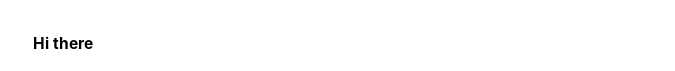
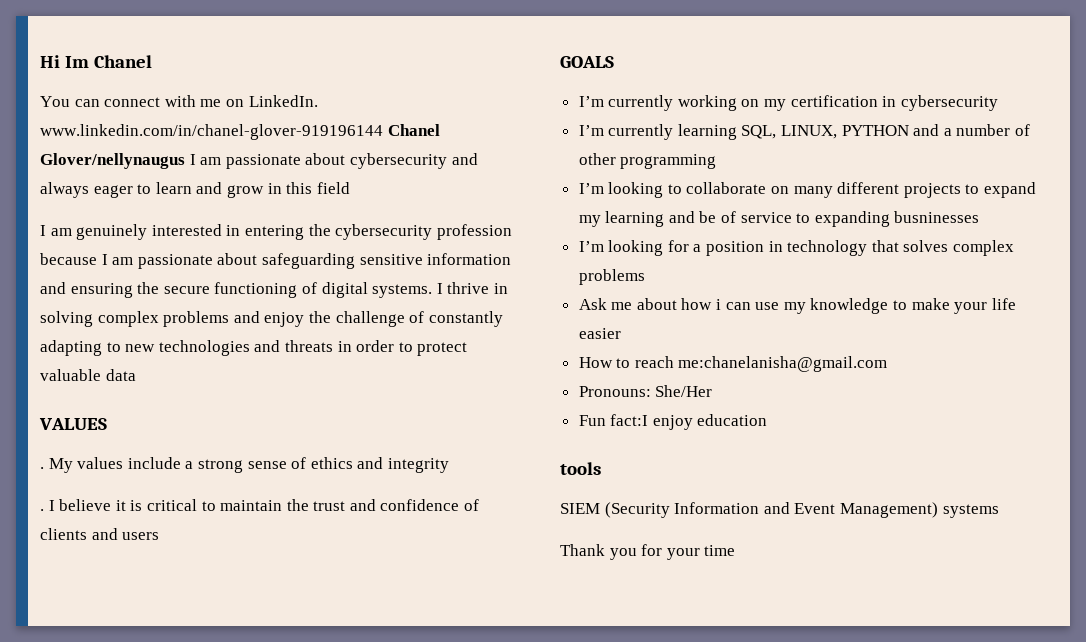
[53,37,94,49] there -> [65,55,153,68] [40,95,318,107] [40,124,440,140] [40,153,478,169] [40,182,350,198] [40,224,512,240] [40,253,512,269] [40,282,508,298] [40,311,503,327] [40,340,468,356] [40,369,136,381] [39,418,107,430] [40,457,449,473] [40,499,480,511] [40,528,160,540] [560,56,614,68] [578,95,998,111] [578,124,1031,140] [578,153,717,169] [578,182,1037,198] [578,211,980,227] [578,240,1015,256] [578,269,645,285] [578,298,1016,314] [578,328,621,339] [578,356,888,372] [578,385,713,397] [578,414,768,430] [560,462,601,475] [560,502,999,518] [560,544,736,560] Im Chanel // You can connect with me on LinkedIn. www.linkedin.com/in/chanel-glover-919196144 Chanel Glover/nellynaugus I am passionate about cybersecurity and always eager to learn and grow in this field // I am genuinely interested in entering the cybersecurity profession because I am passionate about safeguarding sensitive information and ensuring the secure functioning of digital systems. I thrive in solving complex problems and enjoy the challenge of constantly adapting to new technologies and threats in order to protect valuable data // VALUES // . My values include a strong sense of ethics and integrity // . I believe it is critical to maintain the trust and confidence of clients and users // GOALS // I’m currently working on my certification in cybersecurity // I’m currently learning SQL, LINUX, PYTHON and a number of other programming // I’m looking to collaborate on many different projects to expand my learning and be of service to expanding busninesses // I’m looking for a position in technology that solves complex problems // Ask me about how i can use my knowledge to make your life easier // How to reach me:chanelanisha@gmail.com // Pronouns: She/Her // Fun fact:I enjoy education // tools // SIEM (Security Information and Event Management) systems // Thank you for your time

